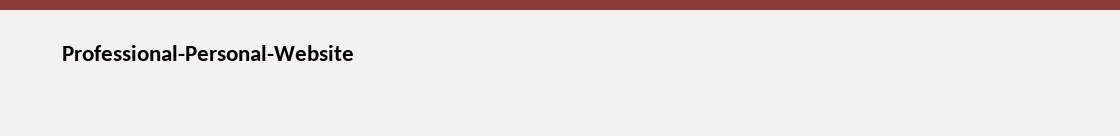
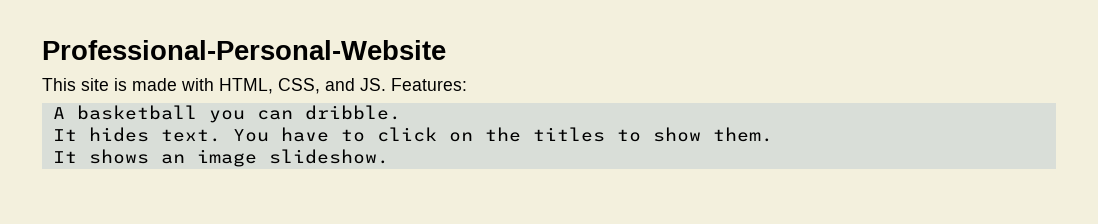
(354, 53) none -> [42,78,467,94] [52,105,401,123] [52,127,773,142] [52,149,389,167] // This site is made with HTML, CSS, and JS. Features: // A basketball you can dribble. // It hides text. You have to click on the titles to show them. // It shows an image slideshow.

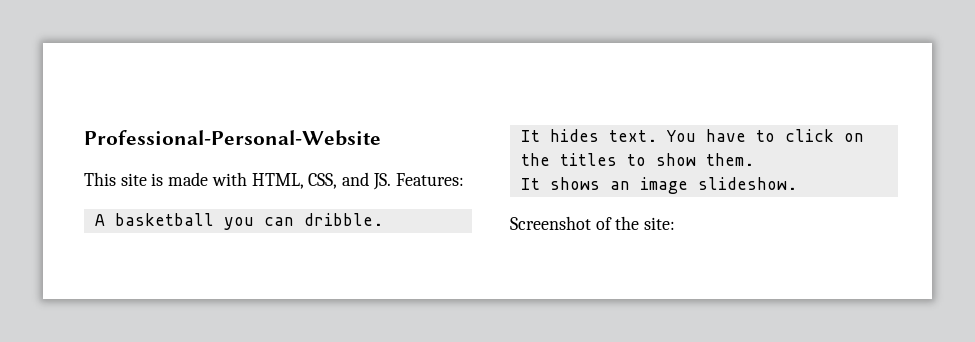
(389, 156) none -> [510,216,676,230] // Screenshot of the site:

